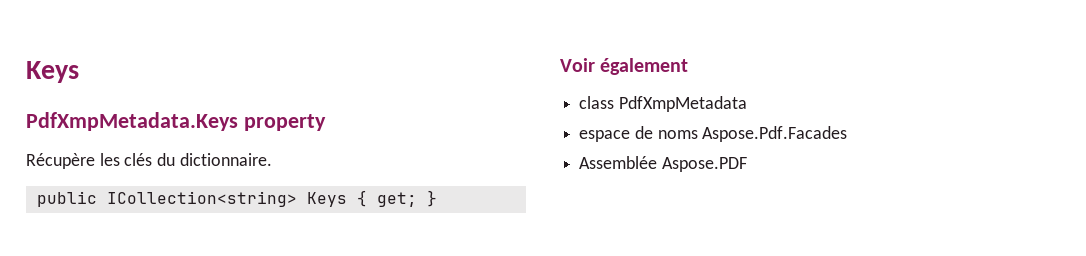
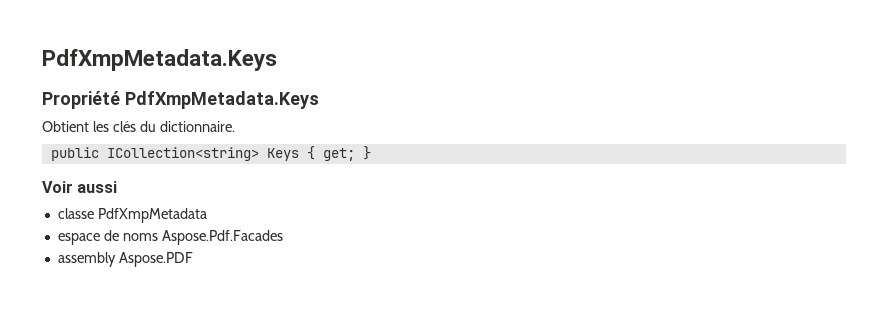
[26,61,79,83] [26,112,326,131] [26,153,95,169] Keys // PdfXmpMetadata.Keys property // Récupère -> [42,49,277,71] [42,91,319,109] [42,121,89,132] PdfXmpMetadata.Keys // Propriété PdfXmpMetadata.Keys // Obtient
[600,58,689,75] [579,96,615,109] également // class -> [77,181,118,193] [57,208,94,219] aussi // classe
[579,156,658,169] Assemblée -> [57,252,116,267] assembly

